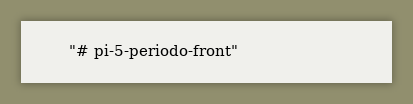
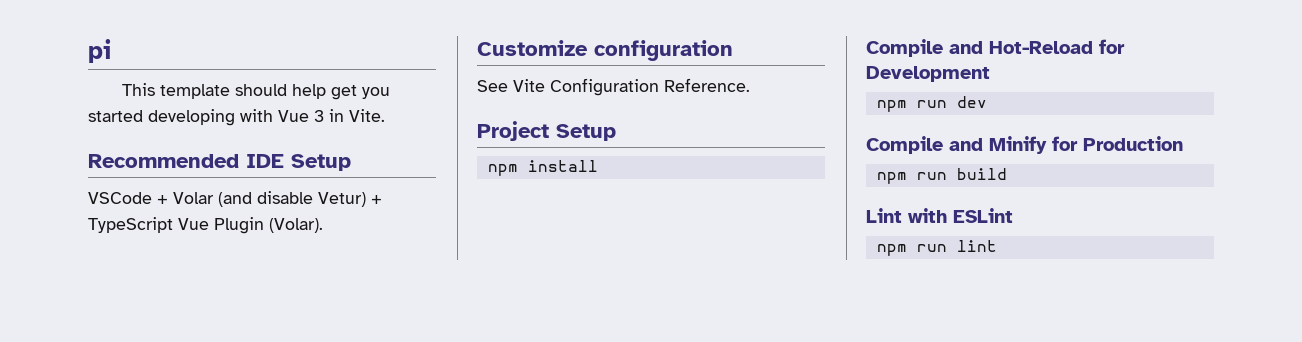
[69,44,238,59] "# pi-5-periodo-front" -> [88,39,111,63] [121,83,390,100] [88,109,385,126] [88,154,351,171] [88,191,382,207] [88,217,323,234] [477,40,733,61] [477,78,750,96] [477,121,616,141] [487,160,598,176] [866,39,1125,57] [866,66,990,82] [876,96,987,112] [866,136,1183,154] [876,168,1007,184] [866,208,1013,223] [876,240,997,256] pi // This template should help get you started developing with Vue 3 in Vite. // Recommended IDE Setup // VSCode + Volar (and disable Vetur) + TypeScript Vue Plugin (Volar). // Customize configuration // See Vite Configuration Reference. // Project Setup // npm install // Compile and Hot-Reload for Development // npm run dev // Compile and Minify for Production // npm run build // Lint with ESLint // npm run lint

